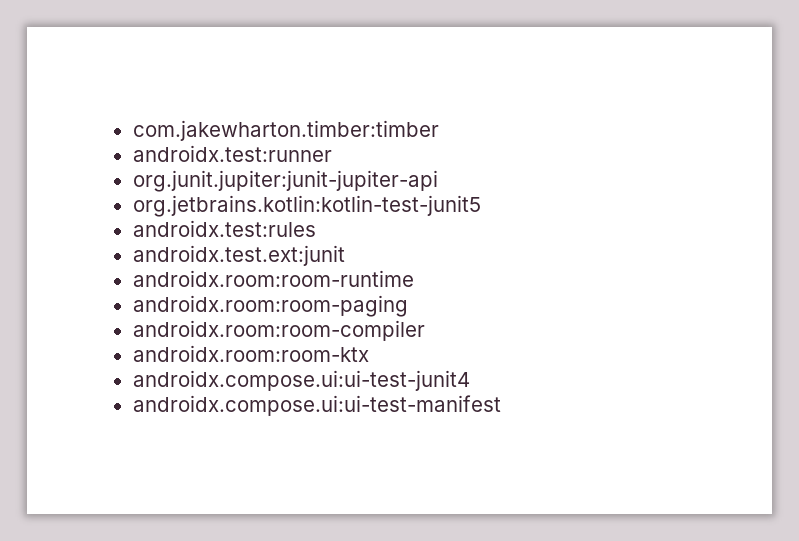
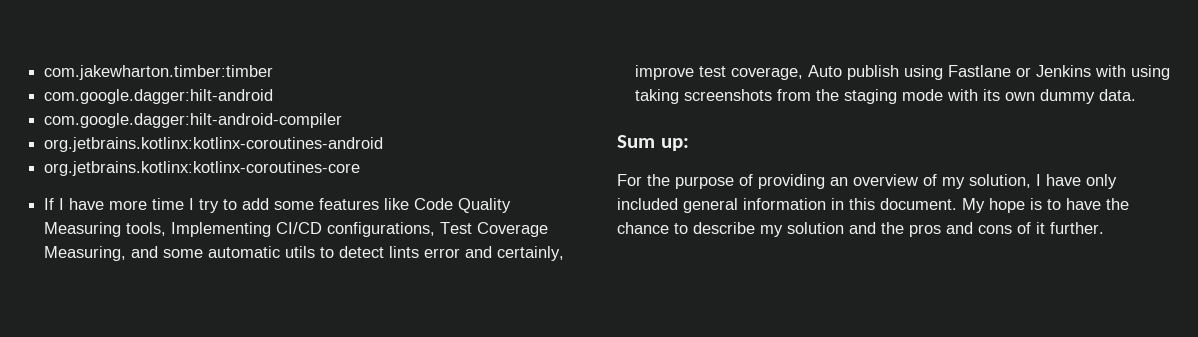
[132,145,332,162] [132,170,438,192] [132,195,481,217] [132,220,316,237] [132,245,345,266] [132,270,414,287] [132,295,408,317] [132,320,425,341] [132,345,369,362] [132,370,470,391] [132,395,501,416] androidx.test:runner // org.junit.jupiter:junit-jupiter-api // org.jetbrains.kotlin:kotlin-test-junit5 // androidx.test:rules // androidx.test.ext:junit // androidx.room:room-runtime // androidx.room:room-paging // androidx.room:room-compiler // androidx.room:room-ktx // androidx.compose.ui:ui-test-junit4 // androidx.compose.ui:ui-test-manifest -> [44,89,274,104] [44,113,343,128] [44,137,384,152] [44,161,361,176] [44,198,512,213] [44,222,549,237] [44,246,565,261] [635,65,1171,80] [635,89,1137,104] [617,135,689,151] [617,174,1117,189] [617,198,1129,213] [617,222,1104,237] com.google.dagger:hilt-android // com.google.dagger:hilt-android-compiler // org.jetbrains.kotlinx:kotlinx-coroutines-android // org.jetbrains.kotlinx:kotlinx-coroutines-core // If I have more time I try to add some features like Code Quality Measuring tools, Implementing CI/CD configurations, Test Coverage Measuring, and some automatic utils to detect lints error and certainly, improve test coverage, Auto publish using Fastlane or Jenkins with using taking screenshots from the staging mode with its own dummy data. // Sum up: // For the purpose of providing an overview of my solution, I have only included general information in this document. My hope is to have the chance to describe my solution and the pros and cons of it further.

